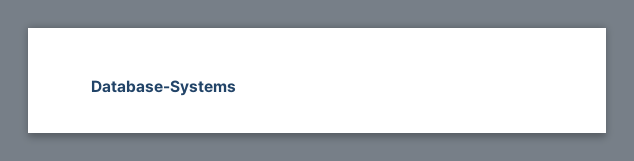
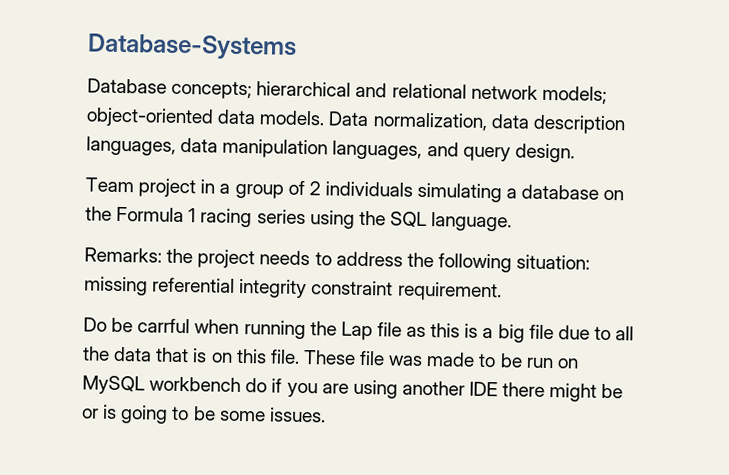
(236, 88) none -> [87,78,607,104] [86,107,626,135] [86,136,575,163] [85,177,625,203] [85,206,513,232] [84,247,591,273] [84,276,502,302] [83,317,635,343] [82,346,579,369] [82,375,624,402] [81,404,326,424] // Database concepts; hierarchical and relational network models; object-oriented data models. Data normalization, data description languages, data manipulation languages, and query design. // Team project in a group of 2 individuals simulating a database on the Formula 1 racing series using the SQL language. // Remarks: the project needs to address the following situation: missing referential integrity constraint requirement. // Do be carrful when running the Lap file as this is a big file due to all the data that is on this file. These file was made to be run on MySQL workbench do if you are using another IDE there might be or is going to be some issues.

